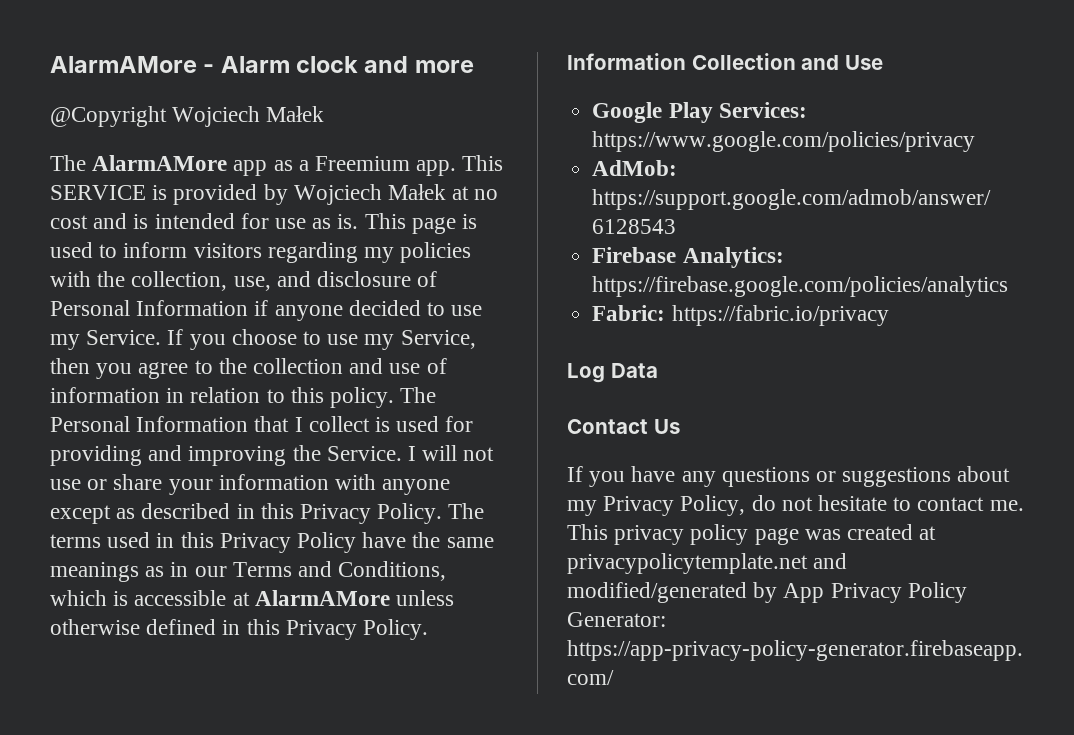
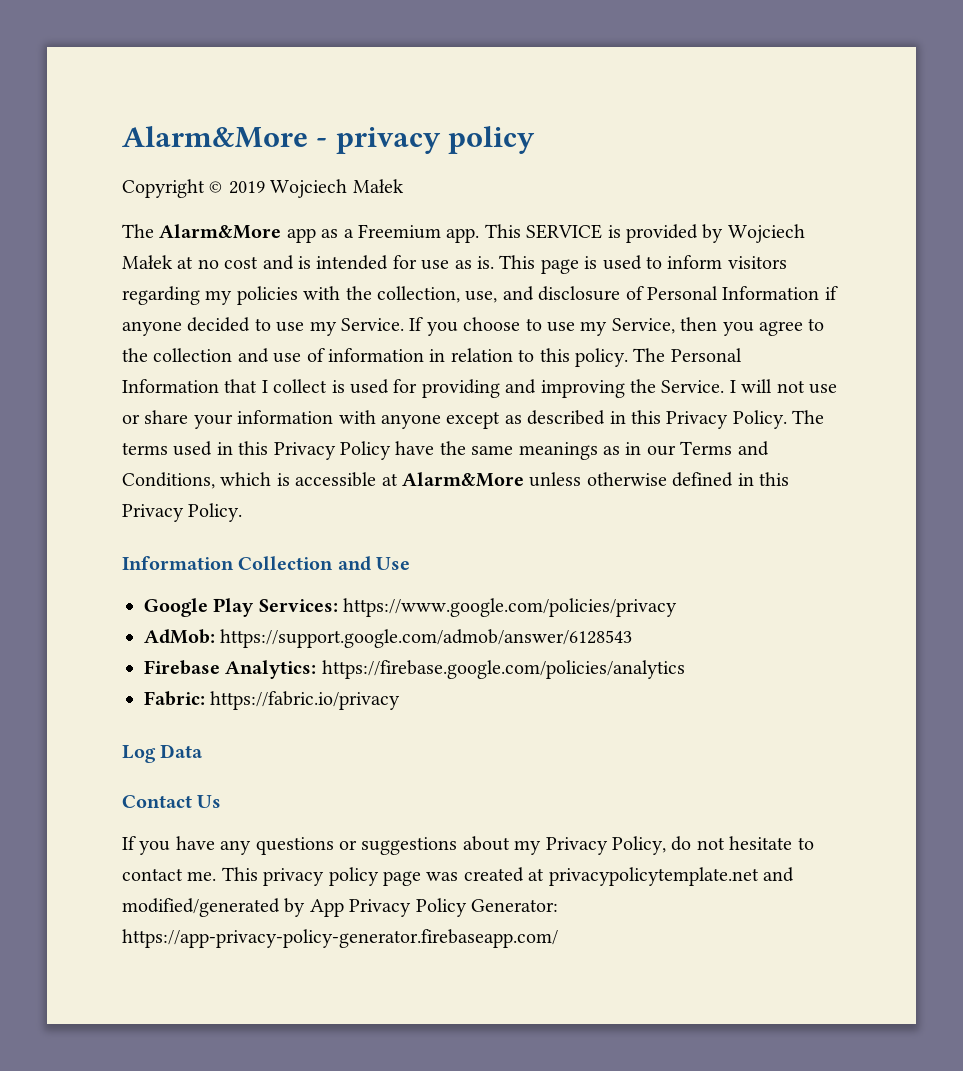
[50,56,474,73] [50,106,167,127] AlarmAMore - Alarm clock and more // @Copyright -> [122,126,536,154] [122,179,265,198] Alarm&More - privacy policy // Copyright © 2019
[92,155,228,171] AlarmAMore -> [159,224,282,239] Alarm&More
[254,590,390,606] AlarmAMore -> [402,472,524,487] Alarm&More

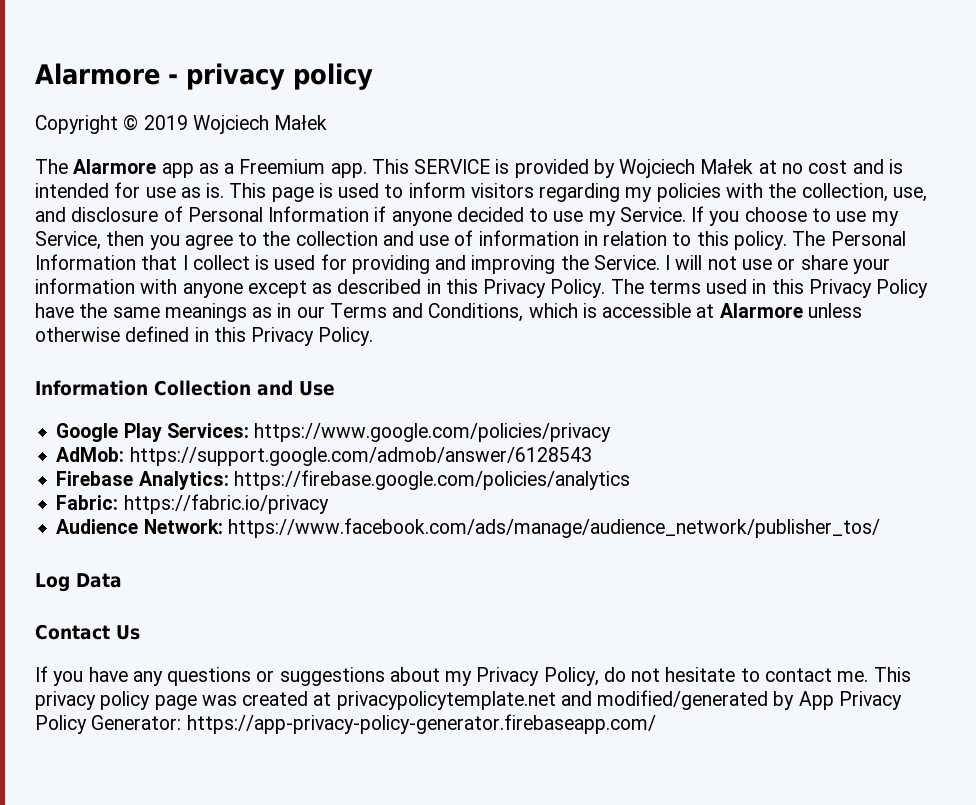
[122,126,308,148] Alarm&More -> [35,63,160,85] Alarmore
[159,224,282,239] Alarm&More -> [73,159,157,174] Alarmore
[402,472,524,487] Alarm&More -> [719,303,803,318] Alarmore
(401, 700) none -> [56,518,880,538] // Audience Network: https://www.facebook.com/ads/manage/audience_network/publisher_tos/

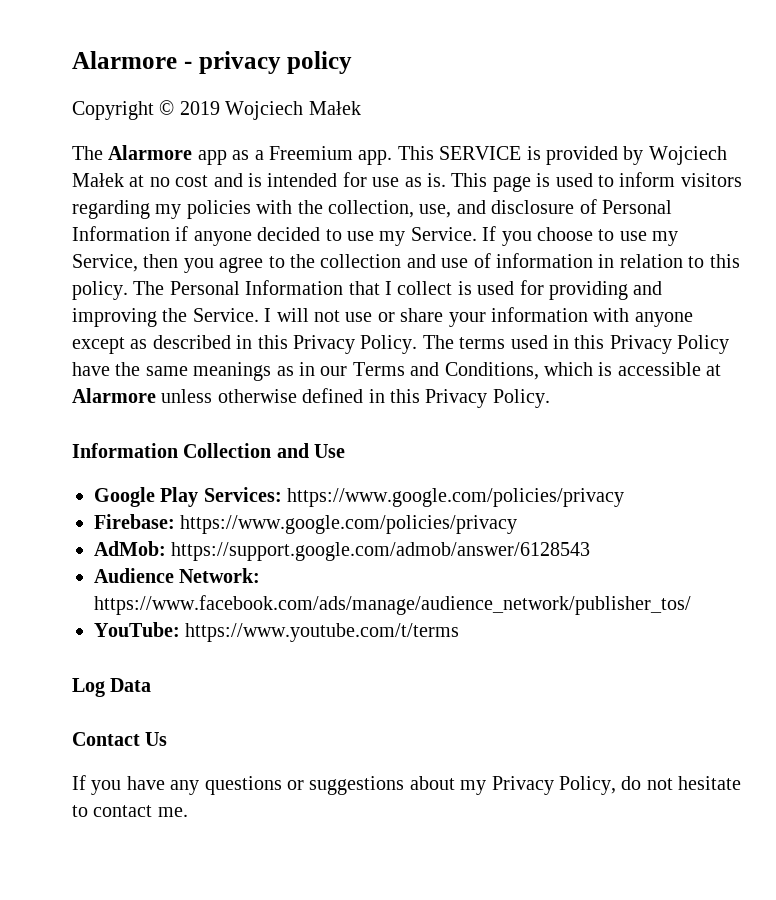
(612, 432) none -> [94,514,518,534] // Firebase: https://www.google.com/policies/privacy
[56,470,630,490] [56,494,329,514] // Firebase Analytics: https://firebase.google.com/policies/analytics // Fabric: https://fabric.io/privacy -> (591, 551) none
(880, 528) none -> [94,622,460,642] // YouTube: https://www.youtube.com/t/terms
[873,667,911,682] [35,690,902,710] [35,714,656,734] This privacy policy page was created at privacypolicytemplate.net and modified/generated by App Privacy Policy Generator: https://app-privacy-policy-generator.firebaseapp.com/ -> (188, 812) none

